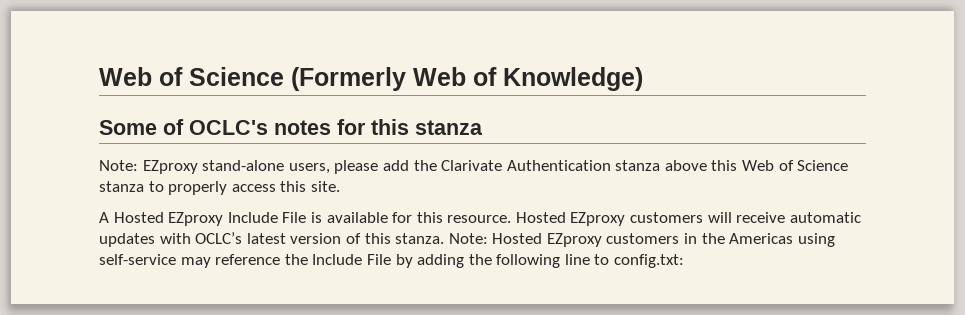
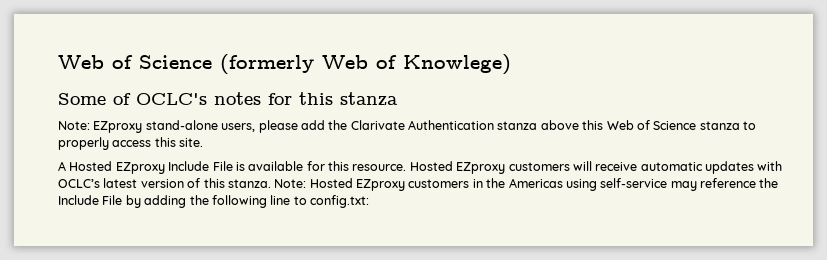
[99,67,643,91] Web of Science (Formerly Web of Knowledge) -> [58,54,511,75] Web of Science (formerly Web of Knowlege)

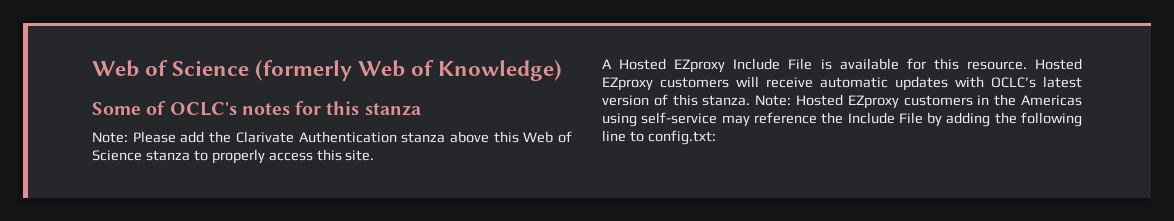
[403,54,511,75] Knowlege) -> [438,60,563,81] Knowledge)
[93,120,298,133] EZproxy stand-alone users, please -> [132,131,176,143] Please

